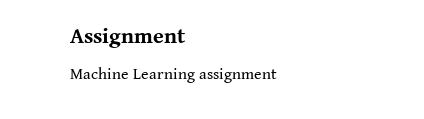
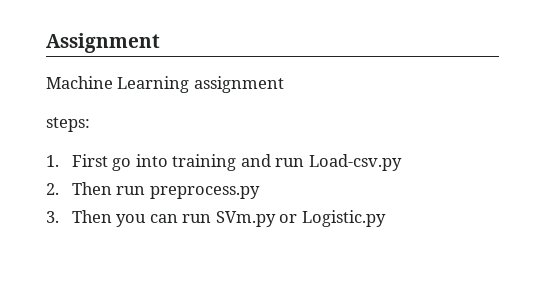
(278, 75) none -> [46,117,90,132] [46,154,402,171] [46,182,260,199] [46,210,386,227] // steps: // 1. First go into training and run Load-csv.py // 2. Then run preprocess.py // 3. Then you can run SVm.py or Logistic.py

